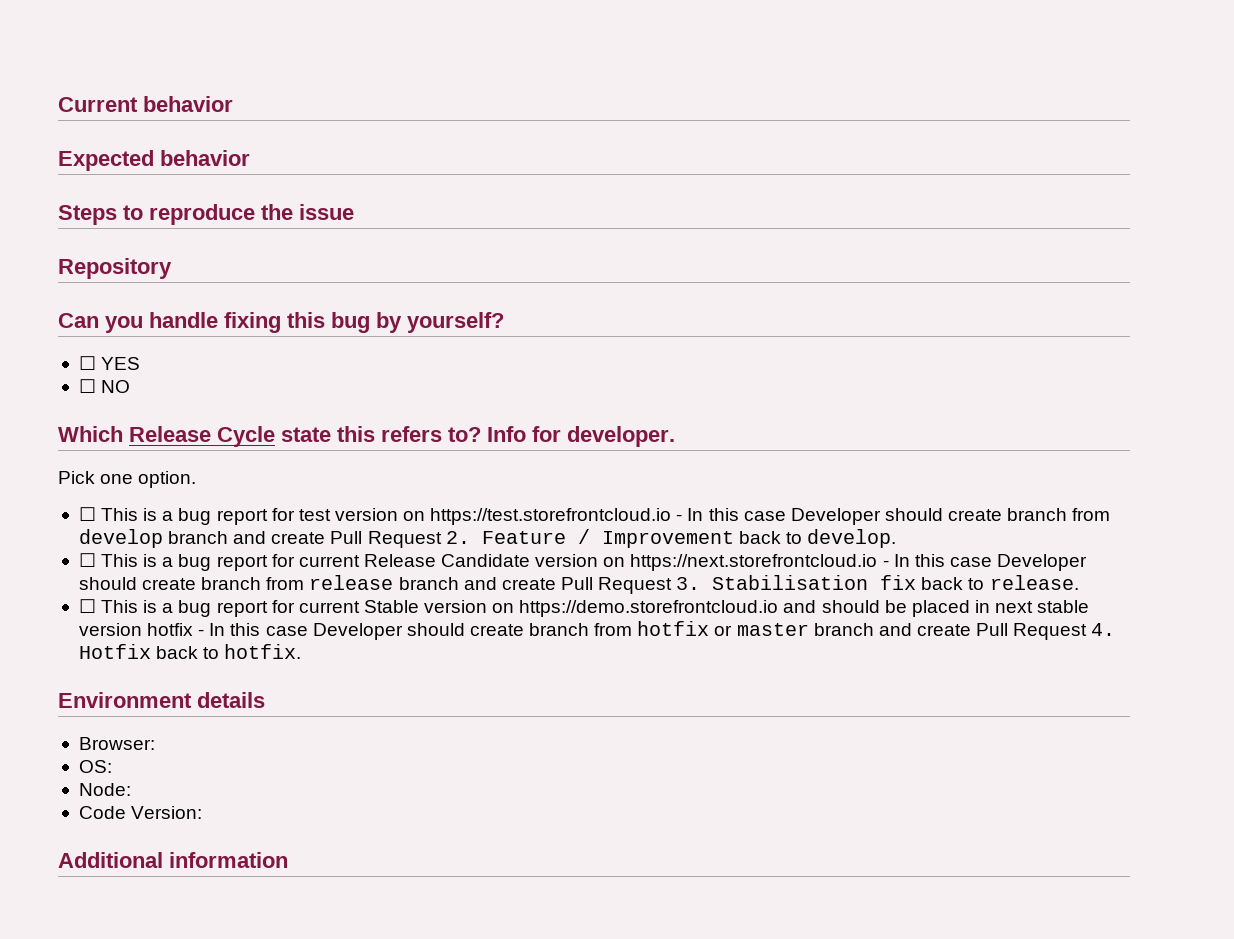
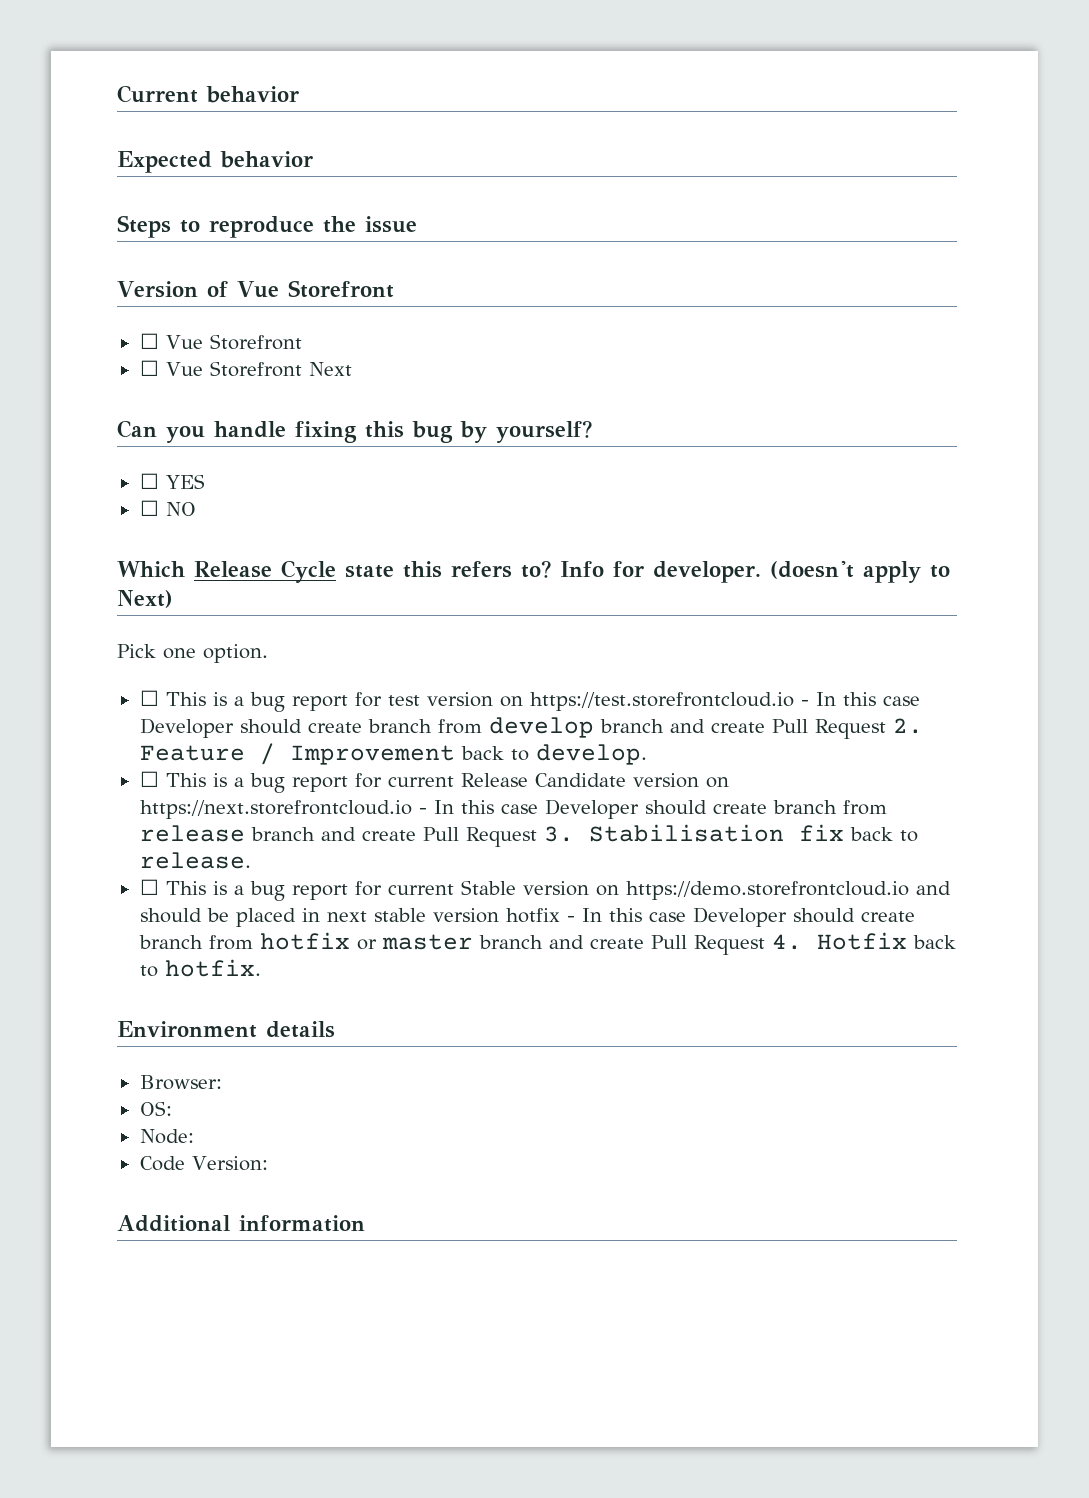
[58,258,172,279] Repository -> [117,280,394,298] [139,333,302,350] [139,360,352,377] Version of Vue Storefront // ☐ Vue Storefront // ☐ Vue Storefront Next
(675, 436) none -> [769,560,950,583] [117,590,173,608] (doesn't apply to Next)

